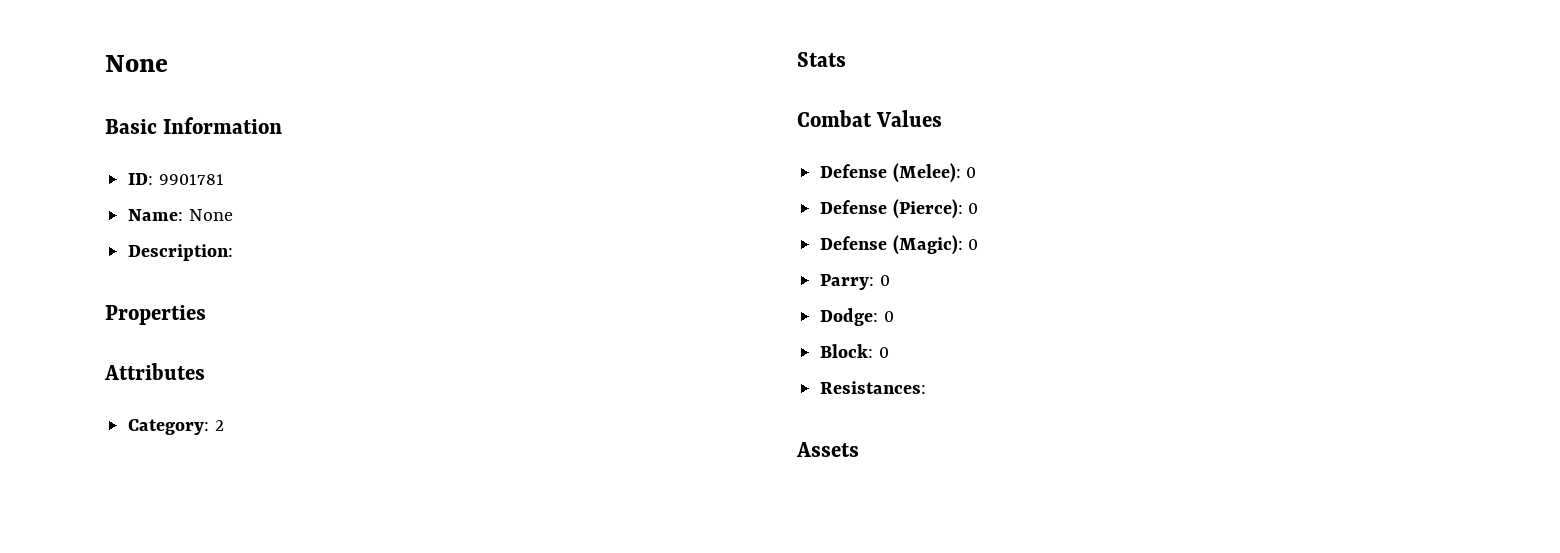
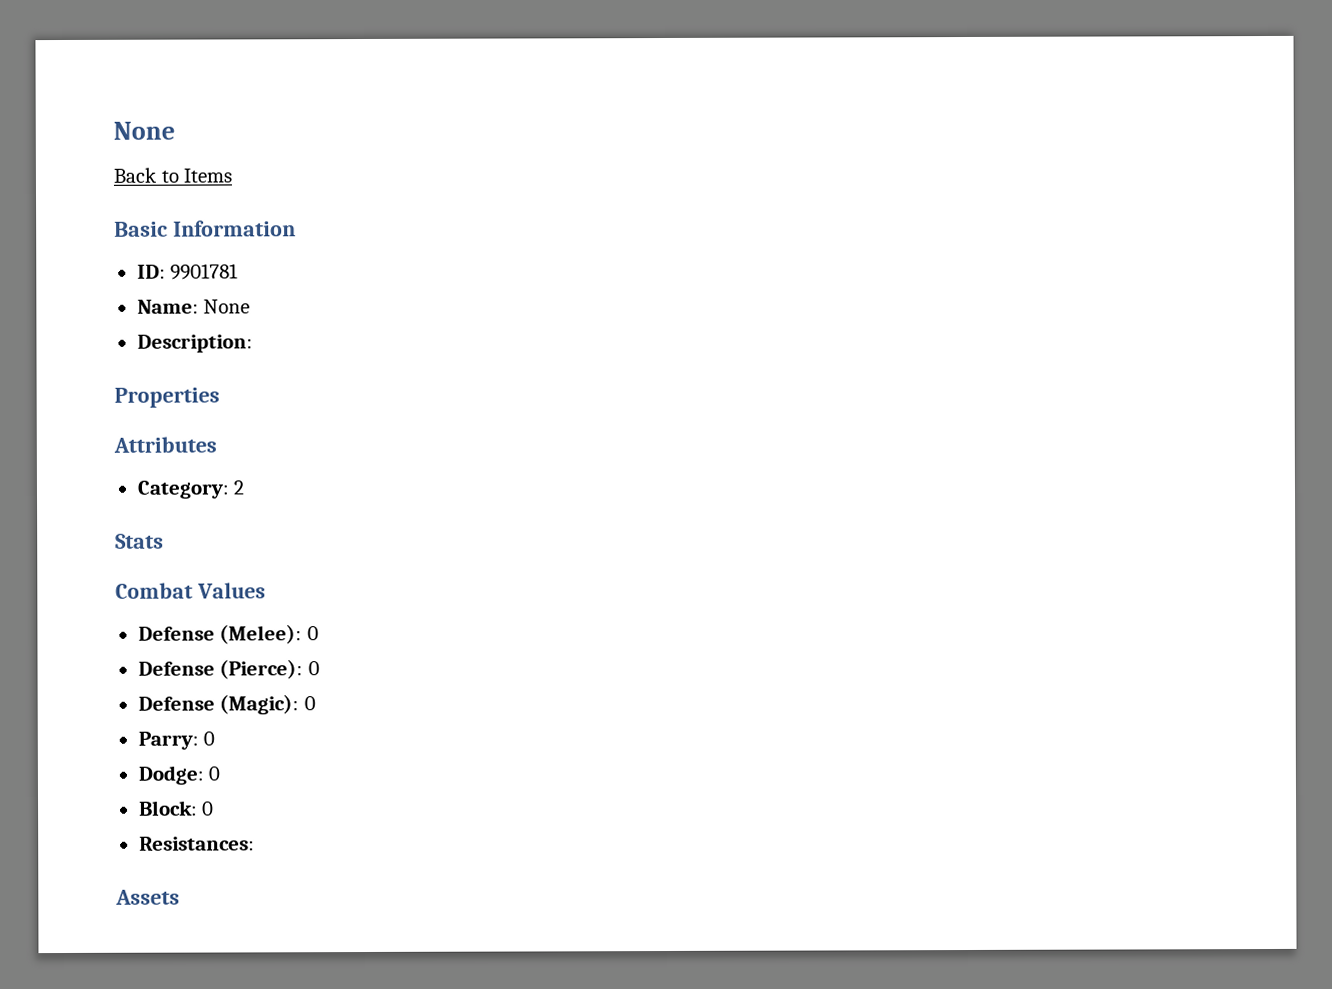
[105,55,168,72] None -> [113,121,175,140] [113,167,233,183] None // Back to Items

